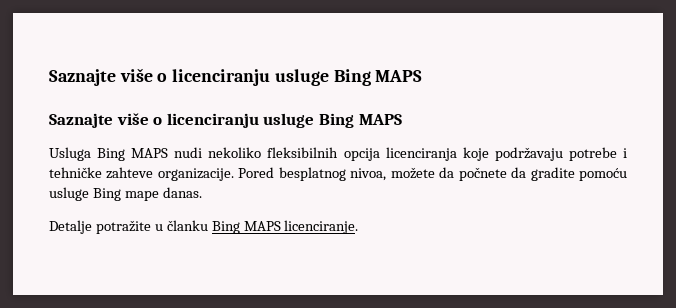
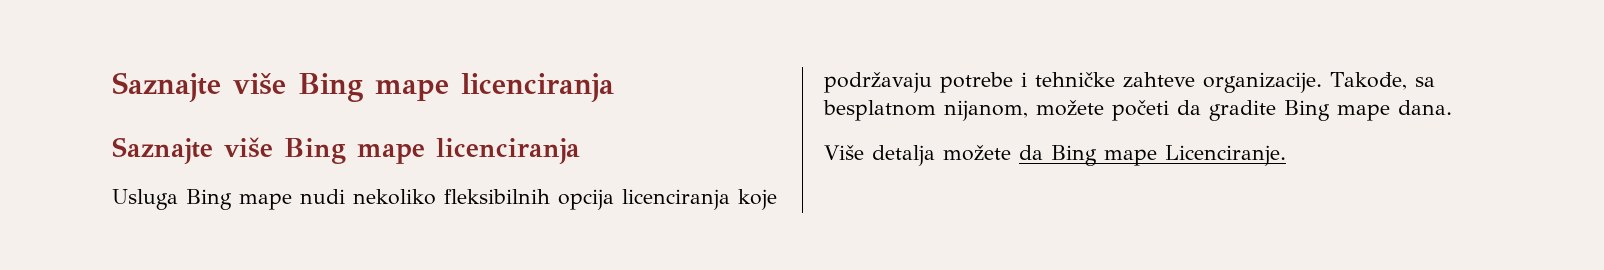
[49,68,423,86] [49,113,402,128] Saznajte više o licenciranju usluge Bing MAPS // Saznajte više o licenciranju usluge Bing MAPS -> [112,72,614,102] [112,137,580,164] Saznajte više Bing mape licenciranja // Saznajte više Bing mape licenciranja
[131,148,169,158] MAPS -> [239,193,292,210] mape
[238,167,627,181] [49,187,202,201] [49,220,359,234] Pored besplatnog nivoa, možete da počnete da gradite pomoću usluge Bing mape danas. // Detalje potražite u članku Bing MAPS licenciranje. -> [1330,72,1435,90] [823,100,1452,121] [824,145,1286,166] Takođe, sa besplatnom nijanom, možete početi da gradite Bing mape dana. // Više detalja možete da Bing mape Licenciranje.

